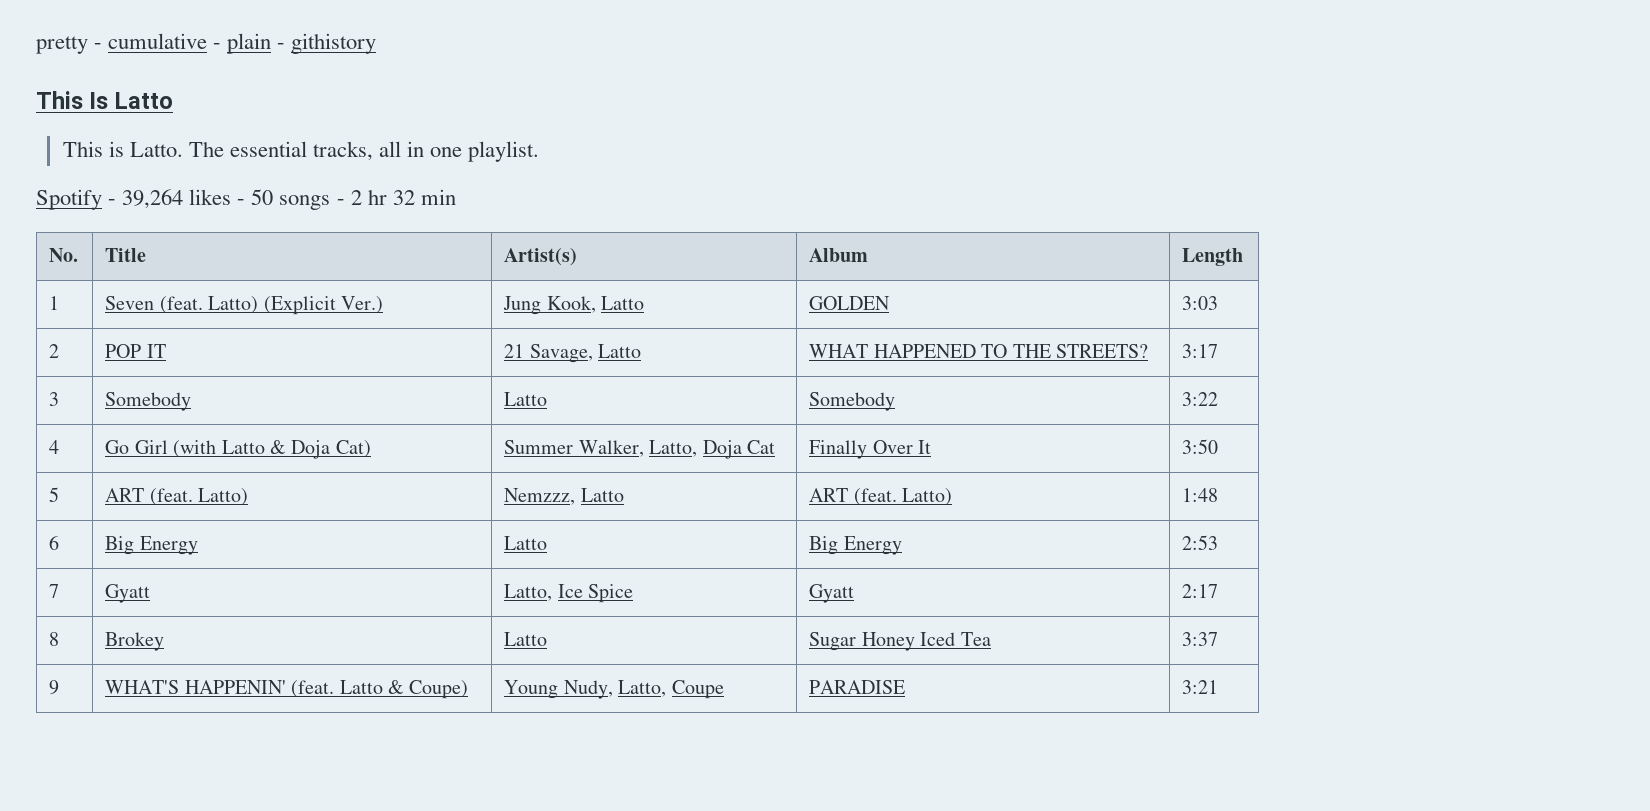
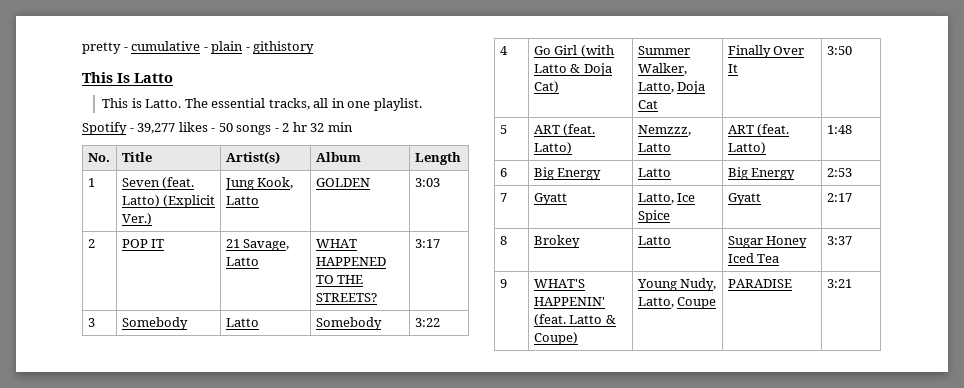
[122,189,184,209] 39,264 -> [137,123,176,134] 39,277

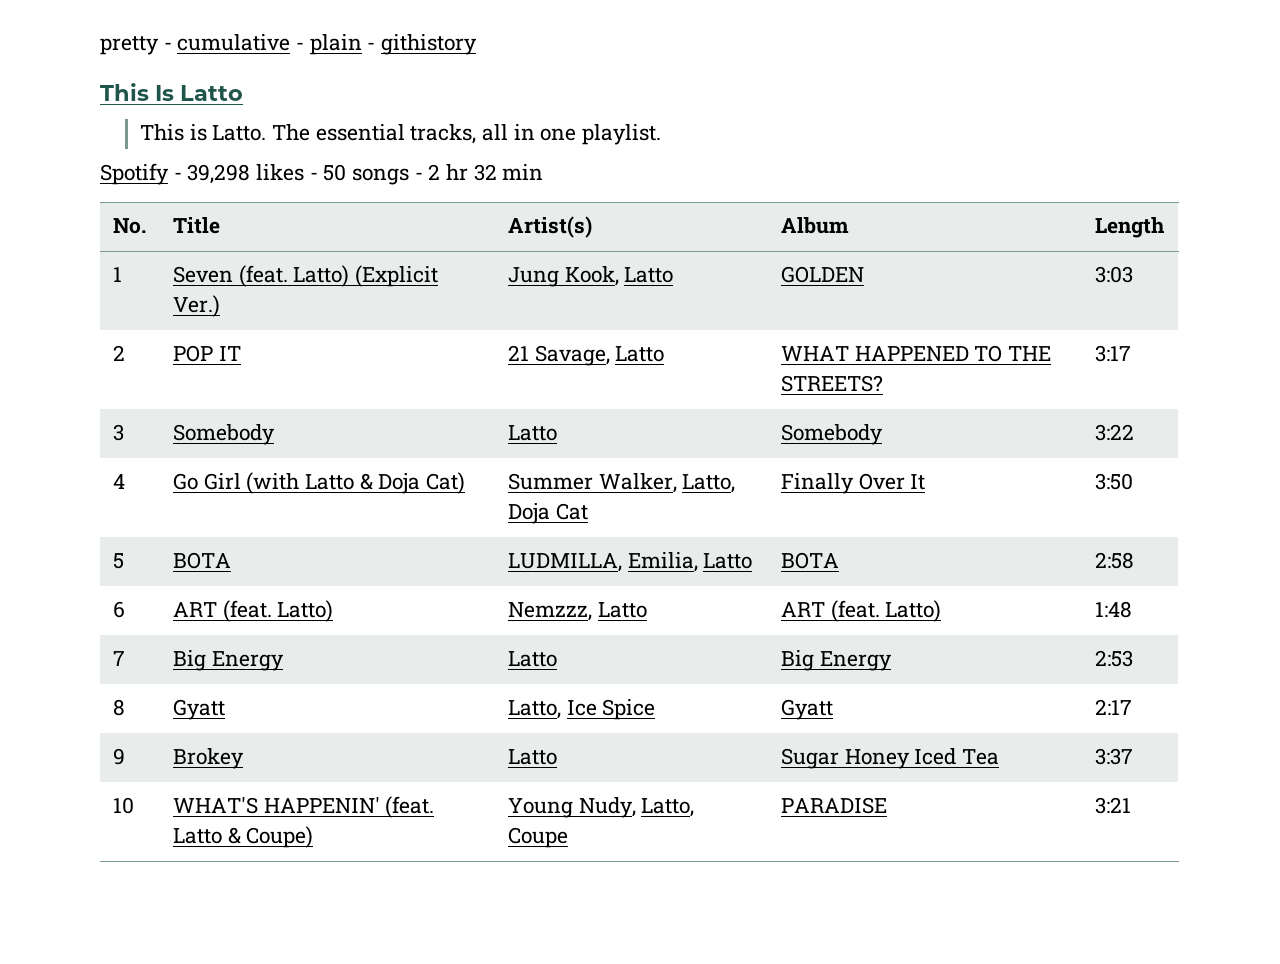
[137,123,176,134] 39,277 -> [187,164,251,184] 39,298
(507, 129) none -> [173,552,232,569] [508,552,753,572] [781,552,840,569] [1095,552,1135,569] [113,601,126,618] | BOTA | LUDMILLA, Emilia, Latto | BOTA | 2:58 // 6
[499,168,507,177] 6 -> [113,651,126,666] 7
[499,193,507,202] 7 -> [113,699,126,716] 8
[499,236,507,245] 8 -> [113,748,126,765] 9
[499,279,507,288] 9 -> [113,797,135,814] 10

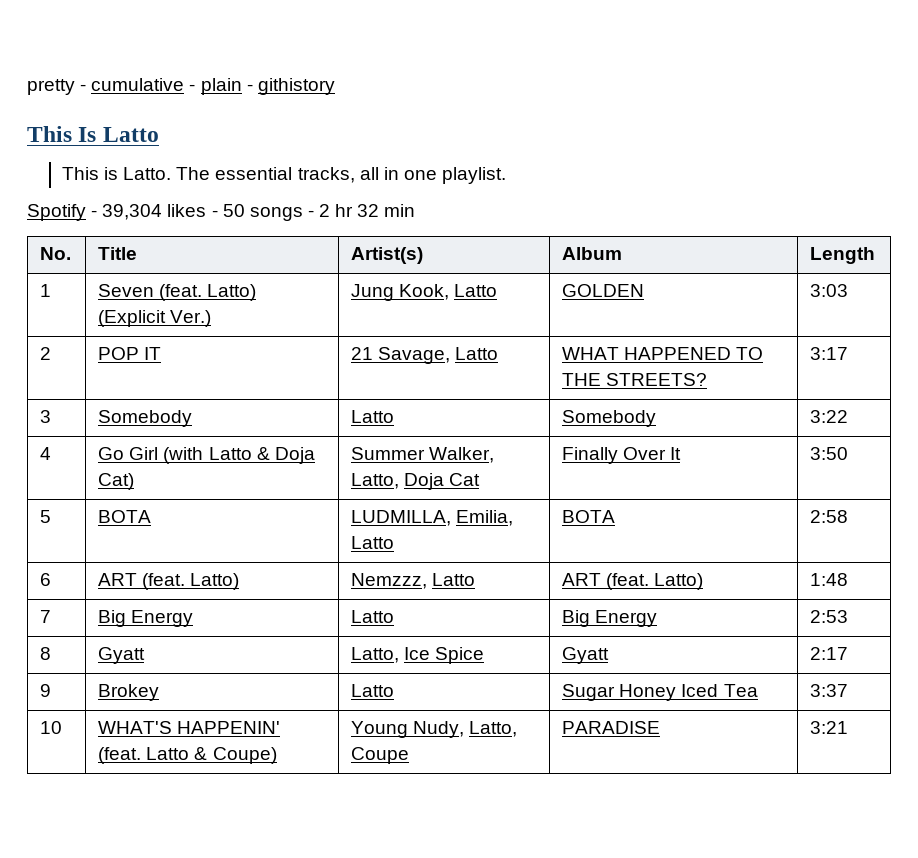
[187,164,251,184] 39,298 -> [102,204,163,220] 39,304

